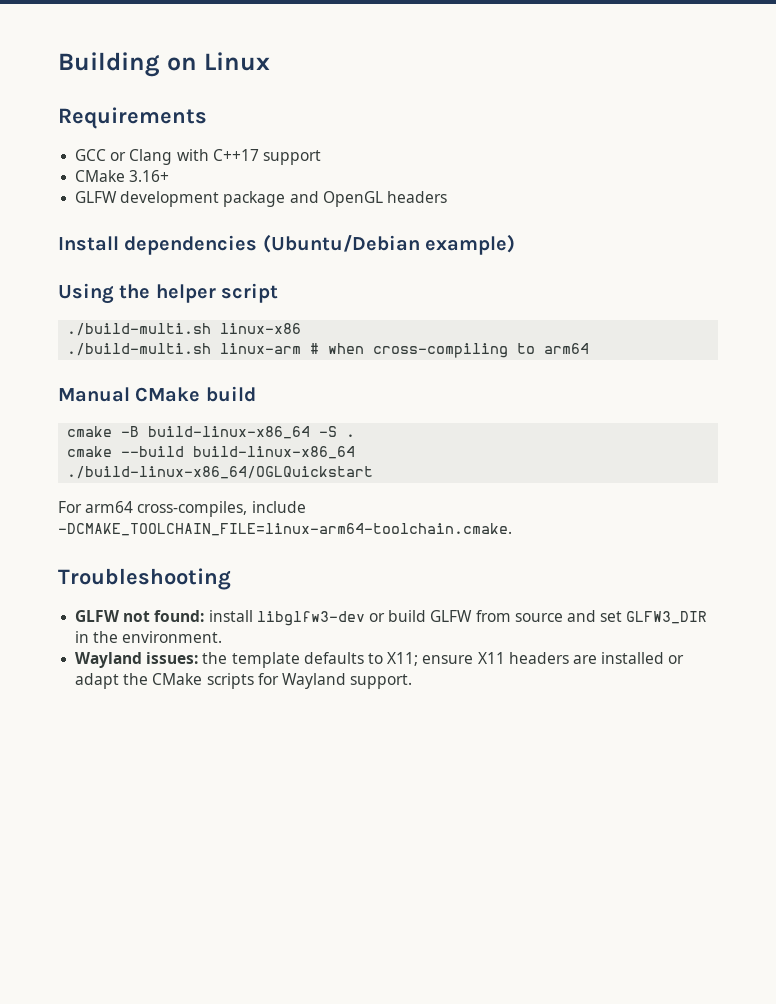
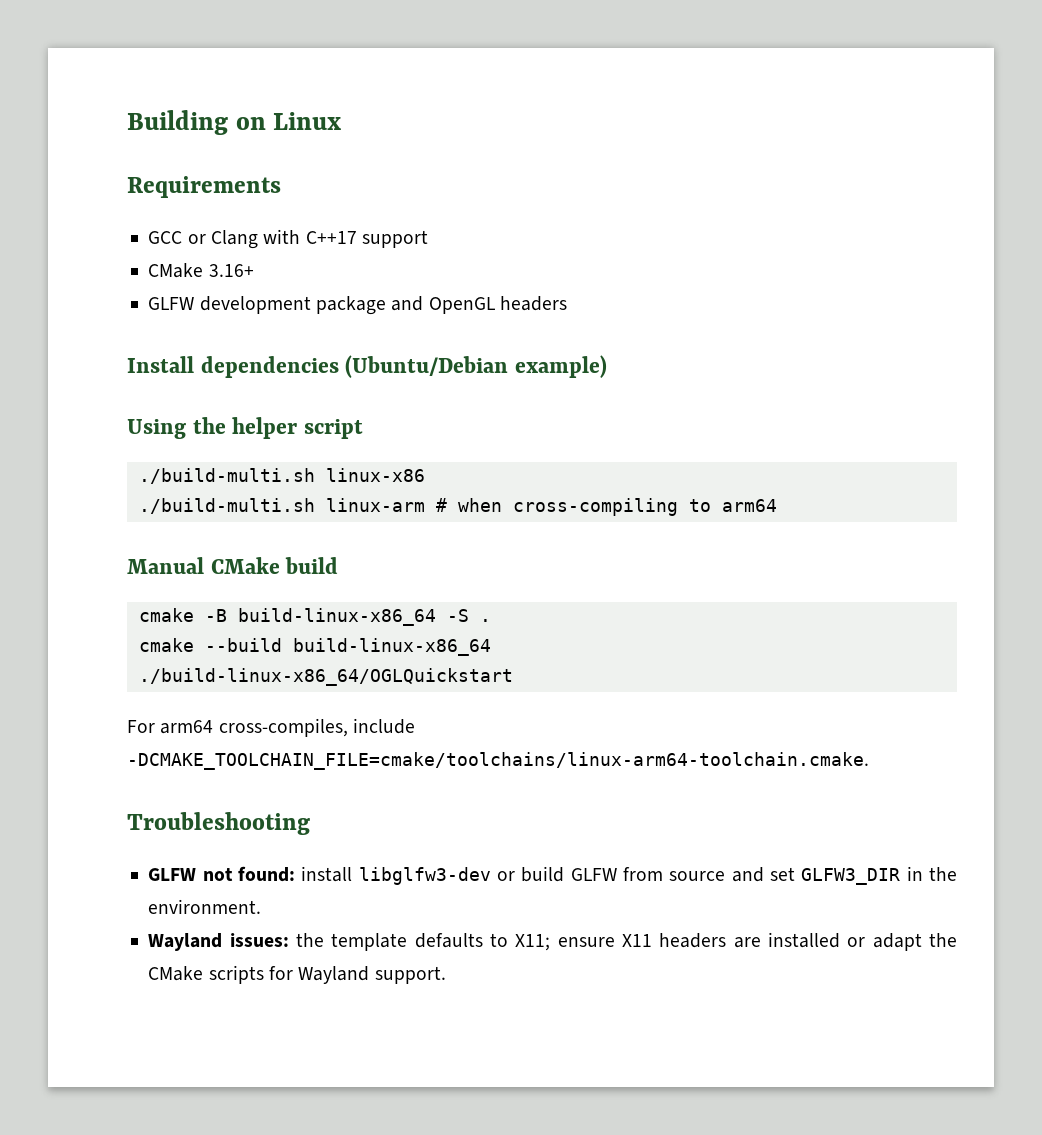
[58,523,512,536] -DCMAKE_TOOLCHAIN_FILE=linux-arm64-toolchain.cmake. -> [127,752,869,770] -DCMAKE_TOOLCHAIN_FILE=cmake/toolchains/linux-arm64-toolchain.cmake.

